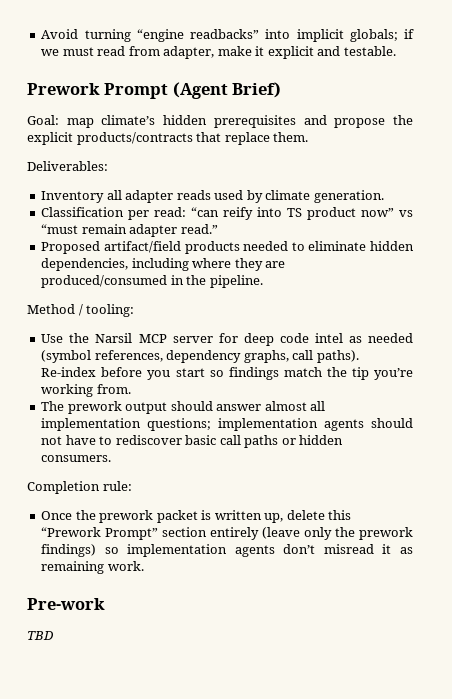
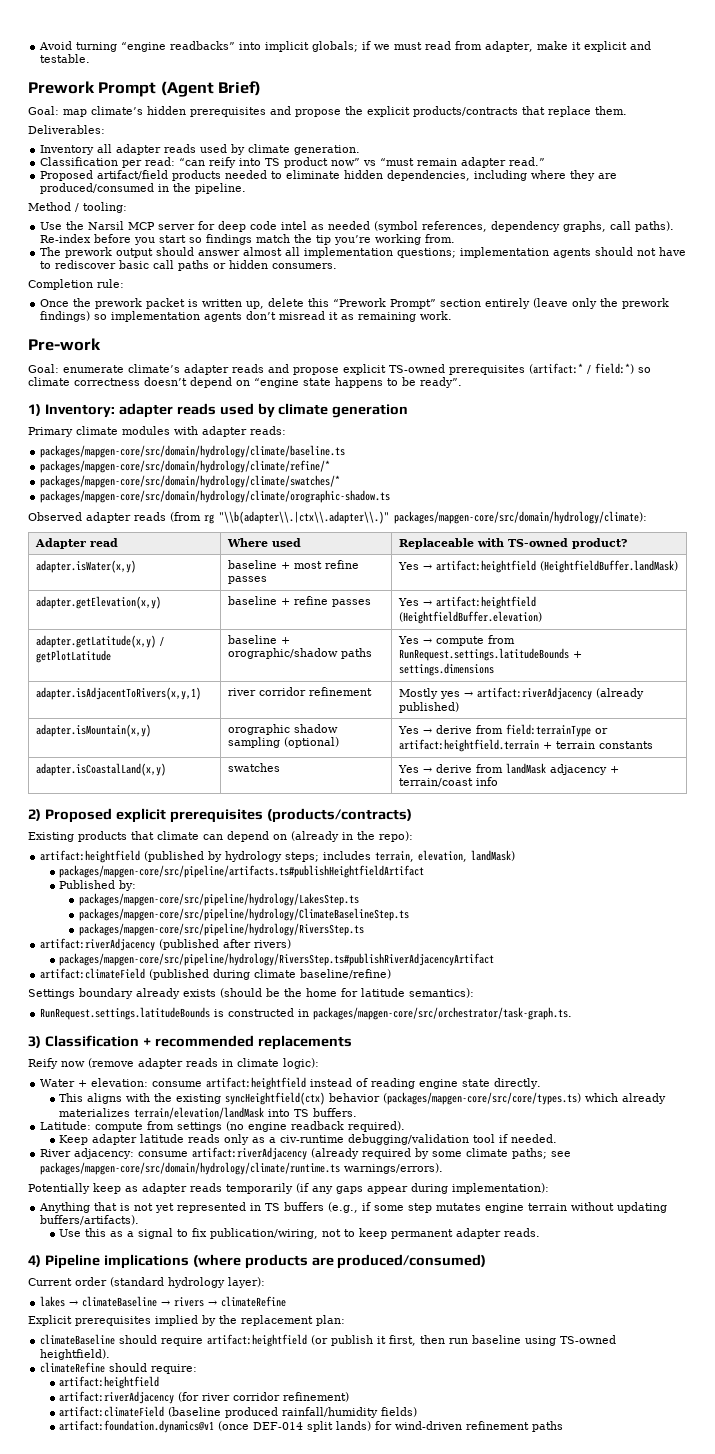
[27,631,54,640] TBD -> [28,363,651,375] [28,377,462,388] [28,403,409,418] [28,426,286,437] [40,445,346,458] [40,460,331,473] [40,475,341,488] [40,490,391,503] [28,511,647,524] [35,538,119,549] [227,538,302,547] [399,538,628,549] [36,560,137,573] [228,560,360,569] [228,576,268,584] [398,560,679,573] [36,596,162,609] [228,596,372,607] [398,596,537,609] [399,611,543,624] [36,635,165,648] [36,650,112,663] [228,635,291,644] [228,648,373,659] [398,635,516,646] [399,648,583,661] [399,663,495,676] [36,687,202,700] [228,687,373,696] [399,687,645,700] [399,702,460,713] [36,724,152,737] [228,724,339,735] [228,737,340,748] [398,724,609,737] [399,739,654,752] [36,763,167,776] [228,763,281,772] [398,763,620,775] [399,777,499,787] [28,808,412,823] [28,831,413,842] [40,850,516,863] [59,865,425,878] [59,880,137,891] [78,893,359,906] [78,908,409,921] [78,923,364,936] [40,938,292,951] [59,953,495,966] [40,968,392,980] [28,988,474,999] [40,1007,573,1020] [28,1035,352,1050] [28,1058,319,1069] [40,1077,542,1090] [59,1092,667,1105] [59,1107,358,1119] [40,1121,406,1132] [59,1134,558,1145] [40,1147,572,1160] [40,1162,444,1175] [28,1183,549,1194] [39,1202,668,1213] [40,1215,140,1225] [59,1228,541,1239] [28,1254,487,1269] [28,1277,265,1288] [40,1296,287,1307] [28,1315,345,1326] [40,1334,617,1347] [40,1349,111,1360] [40,1362,198,1374] [59,1376,160,1389] [59,1391,350,1404] [59,1406,418,1418] [59,1420,564,1433] Goal: enumerate climate’s adapter reads and propose explicit TS-owned prerequisites (artifact:* / field:*) so climate correctness doesn’t depend on “engine state happens to be ready”. // 1) Inventory: adapter reads used by climate generation // Primary climate modules with adapter reads: // packages/mapgen-core/src/domain/hydrology/climate/baseline.ts // packages/mapgen-core/src/domain/hydrology/climate/refine/* // packages/mapgen-core/src/domain/hydrology/climate/swatches/* // packages/mapgen-core/src/domain/hydrology/climate/orographic-shadow.ts // Observed adapter reads (from rg "\\b(adapter\\.|ctx\\.adapter\\.)" packages/mapgen-core/src/domain/hydrology/climate): // Adapter read | Where used | Replaceable with TS-owned product? // adapter.isWater(x,y) | baseline + most refine passes | Yes → artifact:heightfield (HeightfieldBuffer.landMask) // adapter.getElevation(x,y) | baseline + refine passes | Yes → artifact:heightfield (HeightfieldBuffer.elevation) // adapter.getLatitude(x,y) / getPlotLatitude | baseline + orographic/shadow paths | Yes → compute from RunRequest.settings.latitudeBounds + settings.dimensions // adapter.isAdjacentToRivers(x,y,1) | river corridor refinement | Mostly yes → artifact:riverAdjacency (already published) // adapter.isMountain(x,y) | orographic shadow sampling (optional) | Yes → derive from field:terrainType or artifact:heightfield.terrain + terrain constants // adapter.isCoastalLand(x,y) | swatches | Yes → derive from landMask adjacency + terrain/coast info // 2) Proposed explicit prerequisites (products/contracts) // Existing products that climate can depend on (already in the repo): // artifact:heightfield (published by hydrology steps; includes terrain, elevation, landMask) // packages/mapgen-core/src/pipeline/artifacts.ts#publishHeightfieldArtifact // Published by: // packages/mapgen-core/src/pipeline/hydrology/LakesStep.ts // packages/mapgen-core/src/pipeline/hydrology/ClimateBaselineStep.ts // packages/mapgen-core/src/pipeline/hydrology/RiversStep.ts // artifact:riverAdjacency (published after rivers) // packages/mapgen-core/src/pipeline/hydrology/RiversStep.ts#publishRiverAdjacencyArtifact // artifact:climateField (published during climate baseline/refine) // Settings boundary already exists (should be the home for latitude semantics): // RunRequest.settings.latitudeBounds is constructed in packages/mapgen-core/src/orchestrator/task-graph.ts. // 3) Classification + recommended replacements // Reify now (remove adapter reads in climate logic): // Water + elevation: consume artifact:heightfield instead of reading engine state directly. // This aligns with the existing syncHeightfield(ctx) behavior (packages/mapgen-core/src/core/types.ts) which already materializes terrain/elevation/landMask into TS buffers. // Latitude: compute from settings (no engine readback required). // Keep adapter latitude reads only as a civ-runtime debugging/validation tool if needed. // River adjacency: consume artifact:riverAdjacency (already required by some climate paths; see packages/mapgen-core/src/domain/hydrology/climate/runtime.ts warnings/errors). // Potentially keep as adapter reads temporarily (if any gaps appear during implementation): // Anything that is not yet represented in TS buffers (e.g., if some step mutates engine terrain without updating buffers/artifacts). // Use this as a signal to fix publication/wiring, not to keep permanent adapter reads. // 4) Pipeline implications (where products are produced/consumed) // Current order (standard hydrology layer): // lakes → climateBaseline → rivers → climateRefine // Explicit prerequisites implied by the replacement plan: // climateBaseline should require artifact:heightfield (or publish it first, then run baseline using TS-owned heightfield). // climateRefine should require: // artifact:heightfield // artifact:riverAdjacency (for river corridor refinement) // artifact:climateField (baseline produced rainfall/humidity fields) // artifact:foundation.dynamics@v1 (once DEF‑014 split lands) for wind-driven refinement paths

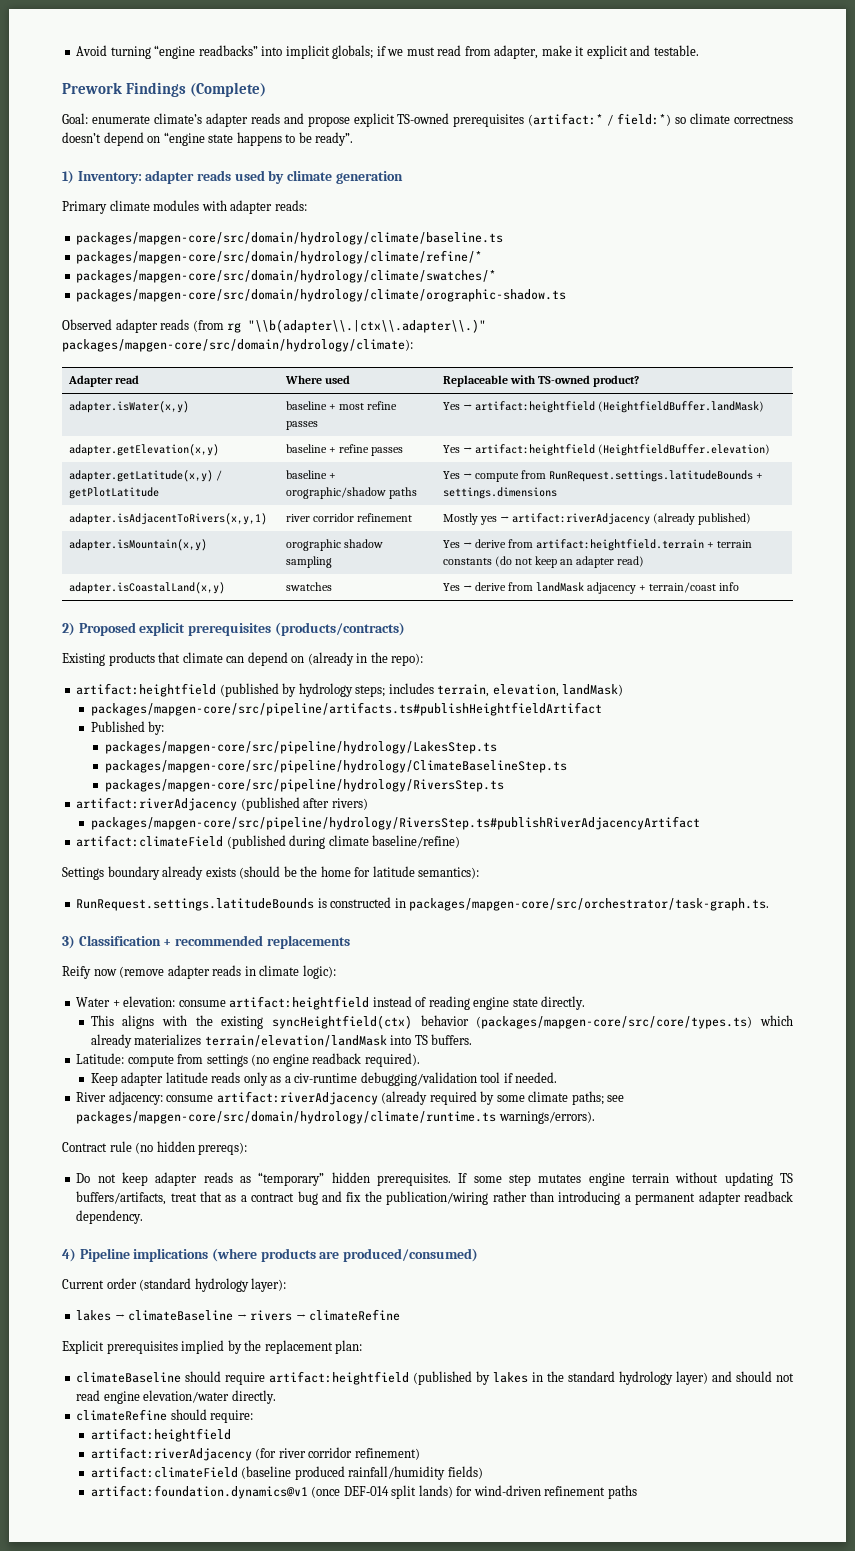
[98,81,262,97] [28,106,627,117] [28,125,105,134] [40,144,361,155] [40,157,546,168] [40,170,618,181] [40,183,247,194] [28,202,127,213] [40,221,675,232] [40,234,456,245] [40,247,687,258] [40,260,338,271] [28,279,124,290] [40,298,670,309] [40,311,453,322] [28,338,101,351] Prompt (Agent Brief) // Goal: map climate’s hidden prerequisites and propose the explicit products/contracts that replace them. // Deliverables: // Inventory all adapter reads used by climate generation. // Classification per read: “can reify into TS product now” vs “must remain adapter read.” // Proposed artifact/field products needed to eliminate hidden dependencies, including where they are produced/consumed in the pipeline. // Method / tooling: // Use the Narsil MCP server for deep code intel as needed (symbol references, dependency graphs, call paths). Re-index before you start so findings match the tip you’re working from. // The prework output should answer almost all implementation questions; implementation agents should not have to rediscover basic call paths or hidden consumers. // Completion rule: // Once the prework packet is written up, delete this “Prework Prompt” section entirely (leave only the prework findings) so implementation agents don’t misread it as remaining work. // Pre-work -> [125,82,266,97] Findings (Complete)
[284,737,340,748] [398,724,609,737] (optional) | Yes → derive from field:terrainType or -> [442,539,533,548] | Yes → derive from
(654, 745) none -> [494,556,645,568] (do not keep an adapter read)
[28,1183,549,1194] [39,1202,372,1213] Potentially keep as adapter reads temporarily (if any gaps appear during implementation): // Anything that is not yet represented in TS buffers (e.g., if -> [62,1141,248,1155] [76,1172,468,1186] Contract rule (no hidden prereqs): // Do not keep adapter reads as “temporary” hidden prerequisites. If
[40,1215,140,1225] [59,1228,541,1239] buffers/artifacts). // Use this as a signal to fix publication/wiring, not to keep permanent adapter reads. -> [780,1173,794,1183] [76,1191,793,1205] [76,1210,144,1224] TS buffers/artifacts, treat that as a contract bug and fix the publication/wiring rather than introducing a permanent adapter readback dependency.
[311,1335,617,1346] [40,1349,111,1360] (or publish it first, then run baseline using TS-owned heightfield). -> [413,1371,794,1385] [76,1390,276,1404] (published by lakes in the standard hydrology layer) and should not read engine elevation/water directly.

